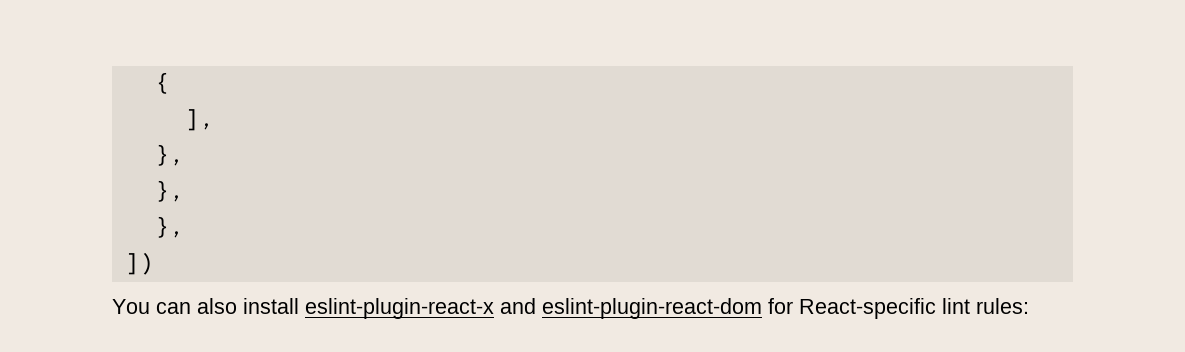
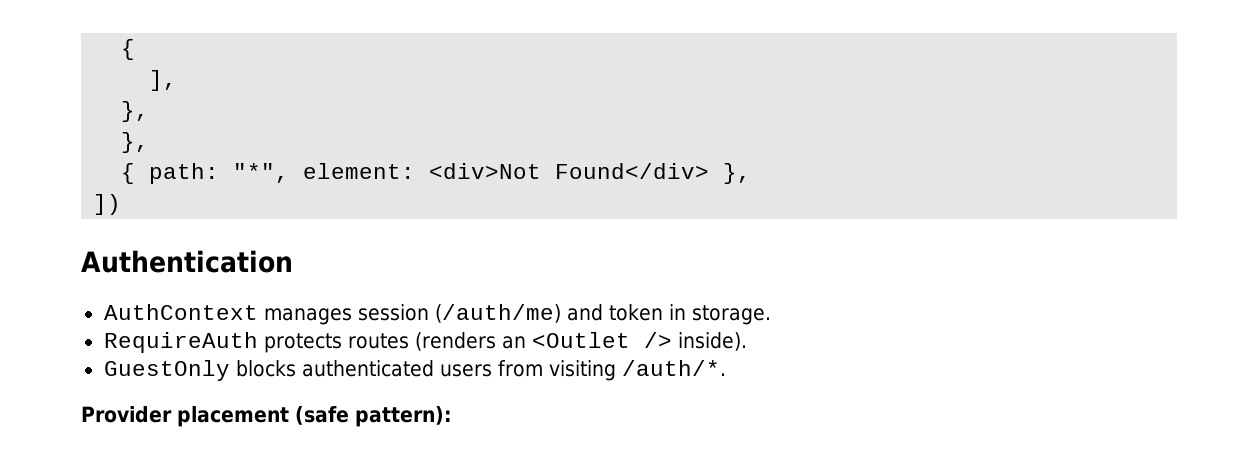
[154,216,185,238] [124,252,155,275] [112,298,1029,319] }, // ]) // You can also install eslint-plugin-react-x and eslint-plugin-react-dom for React-specific lint rules: -> [121,163,752,184] [93,194,122,215] [81,250,293,273] [103,304,771,325] [103,332,747,353] [103,360,726,381] [81,406,452,427] { path: "*", element: <div>Not Found</div> }, // ]) // Authentication // AuthContext manages session (/auth/me) and token in storage. // RequireAuth protects routes (renders an <Outlet /> inside). // GuestOnly blocks authenticated users from visiting /auth/*. // Provider placement (safe pattern):

